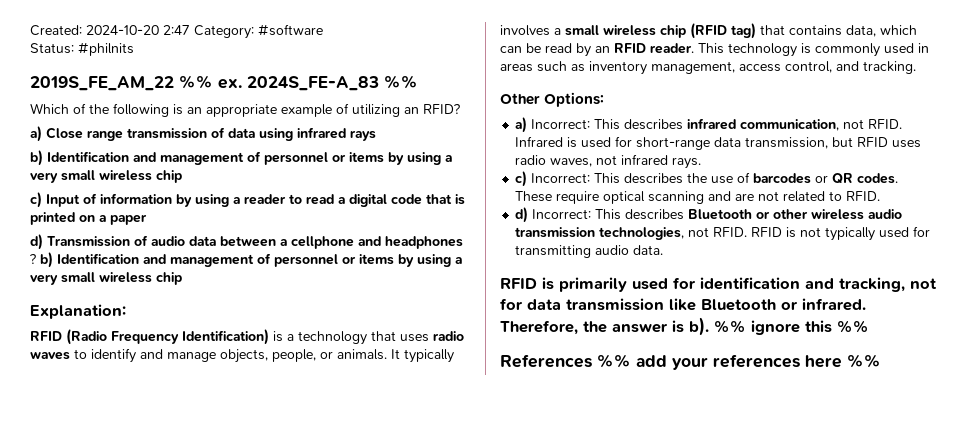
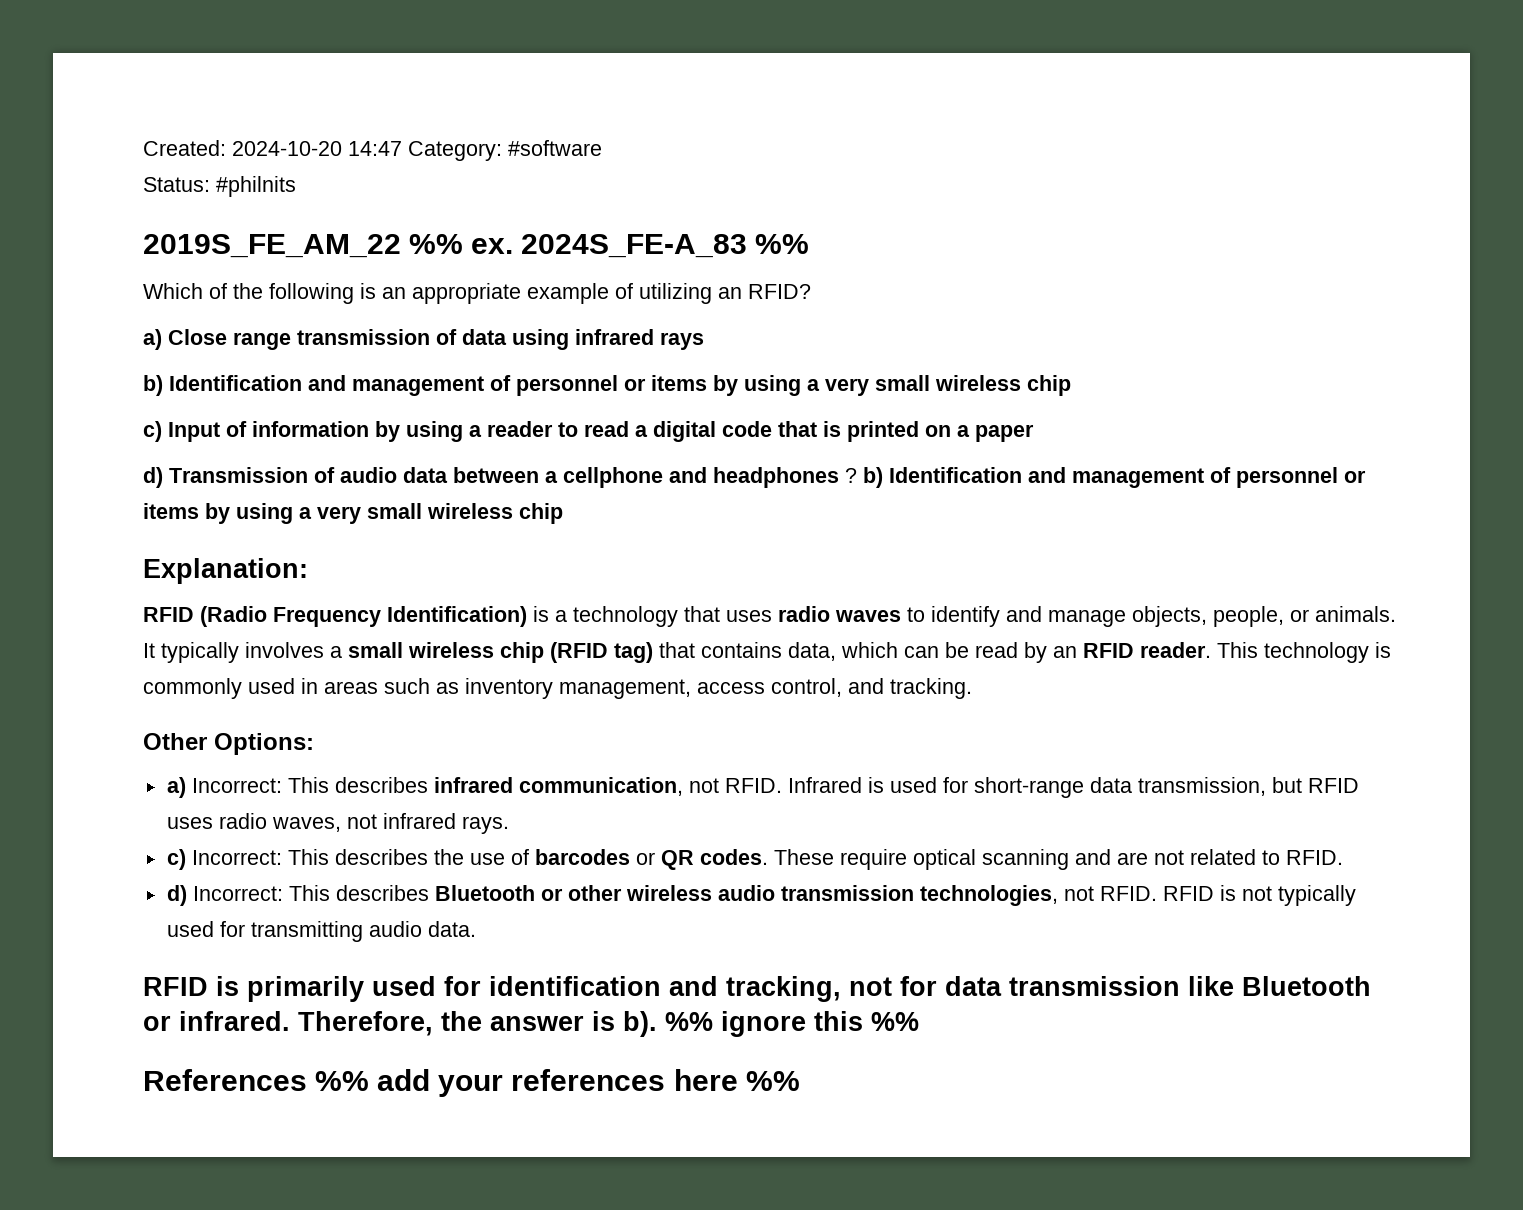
[163,25,190,35] 2:47 -> [348,141,402,156] 14:47

